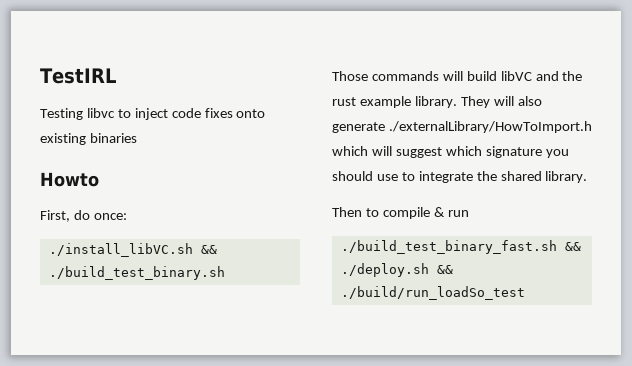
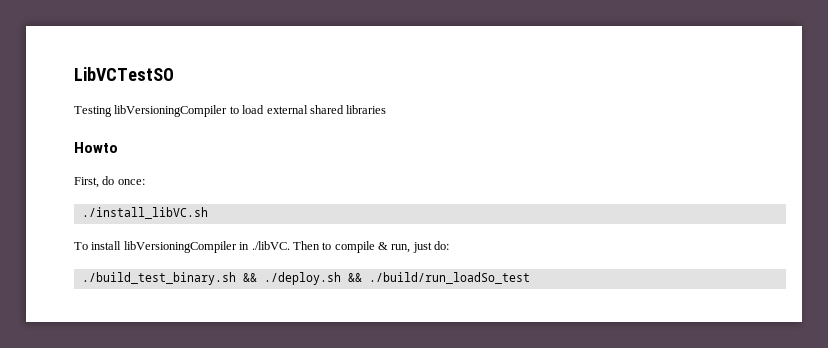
[40,68,116,84] TestIRL -> [74,67,174,81] LibVCTestSO
[86,108,266,120] [40,133,137,145] libvc to inject code fixes onto existing binaries -> [114,105,387,117] libVersioningCompiler to load external shared libraries
[200,245,217,254] [48,266,225,280] [332,71,583,81] [332,96,542,108] [332,121,592,133] [332,146,569,158] [332,171,588,183] [332,207,469,219] [340,240,557,254] && ./build_test_binary.sh // Those commands will build libVC and the rust example library. They will also generate ./externalLibrary/HowToImport.h which will suggest which signature you should use to integrate the shared library. // Then to compile & run // ./build_test_binary_fast.sh -> [74,241,450,253] [81,272,236,285] // To install libVersioningCompiler in ./libVC. Then to compile & run, just do: // ./build_test_binary.sh

